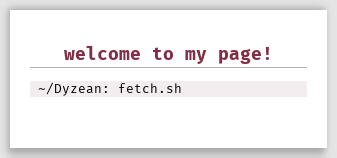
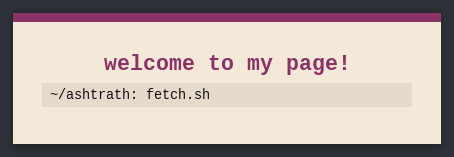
[37,82,110,96] ~/Dyzean: -> [49,88,138,99] ~/ashtrath:

